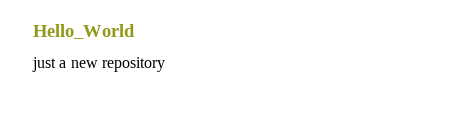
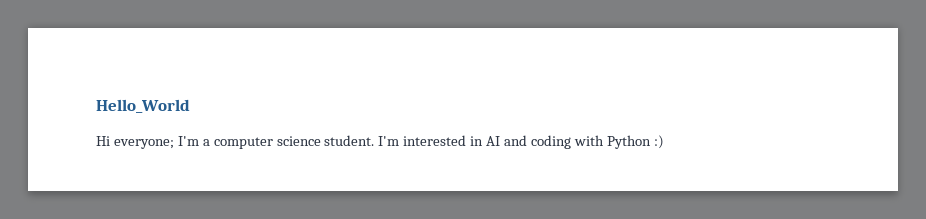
[32,57,165,72] just a new repository -> [96,135,664,149] Hi everyone; I'm a computer science student. I'm interested in AI and coding with Python :)

